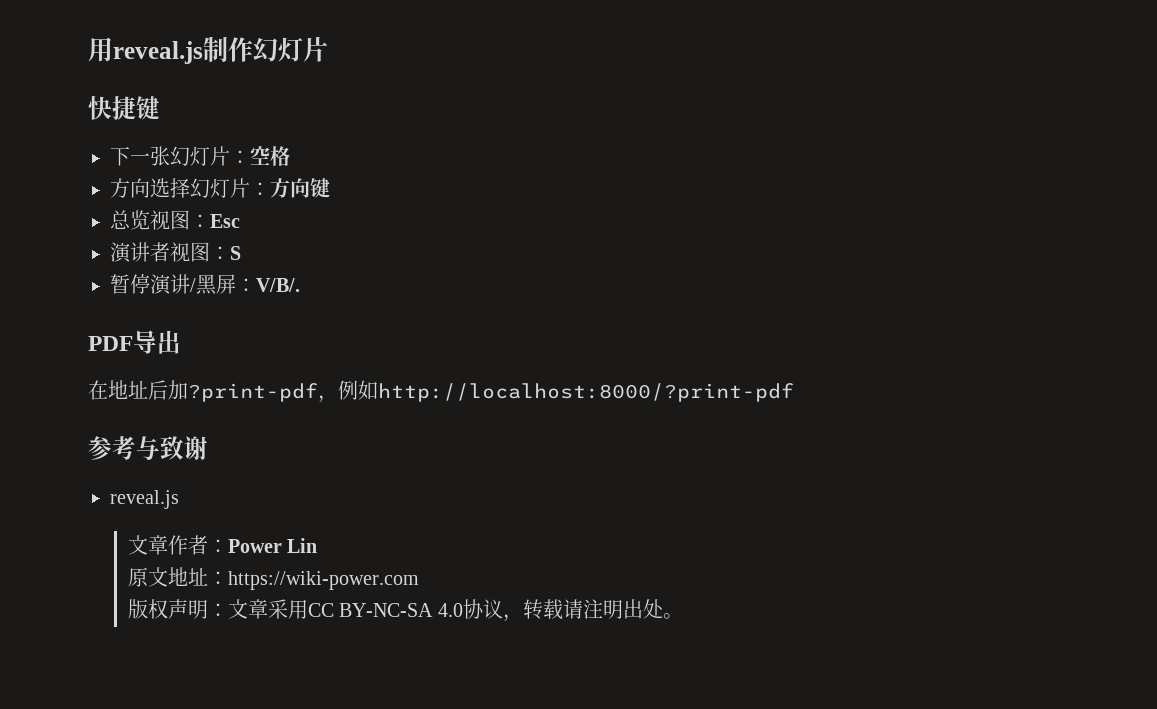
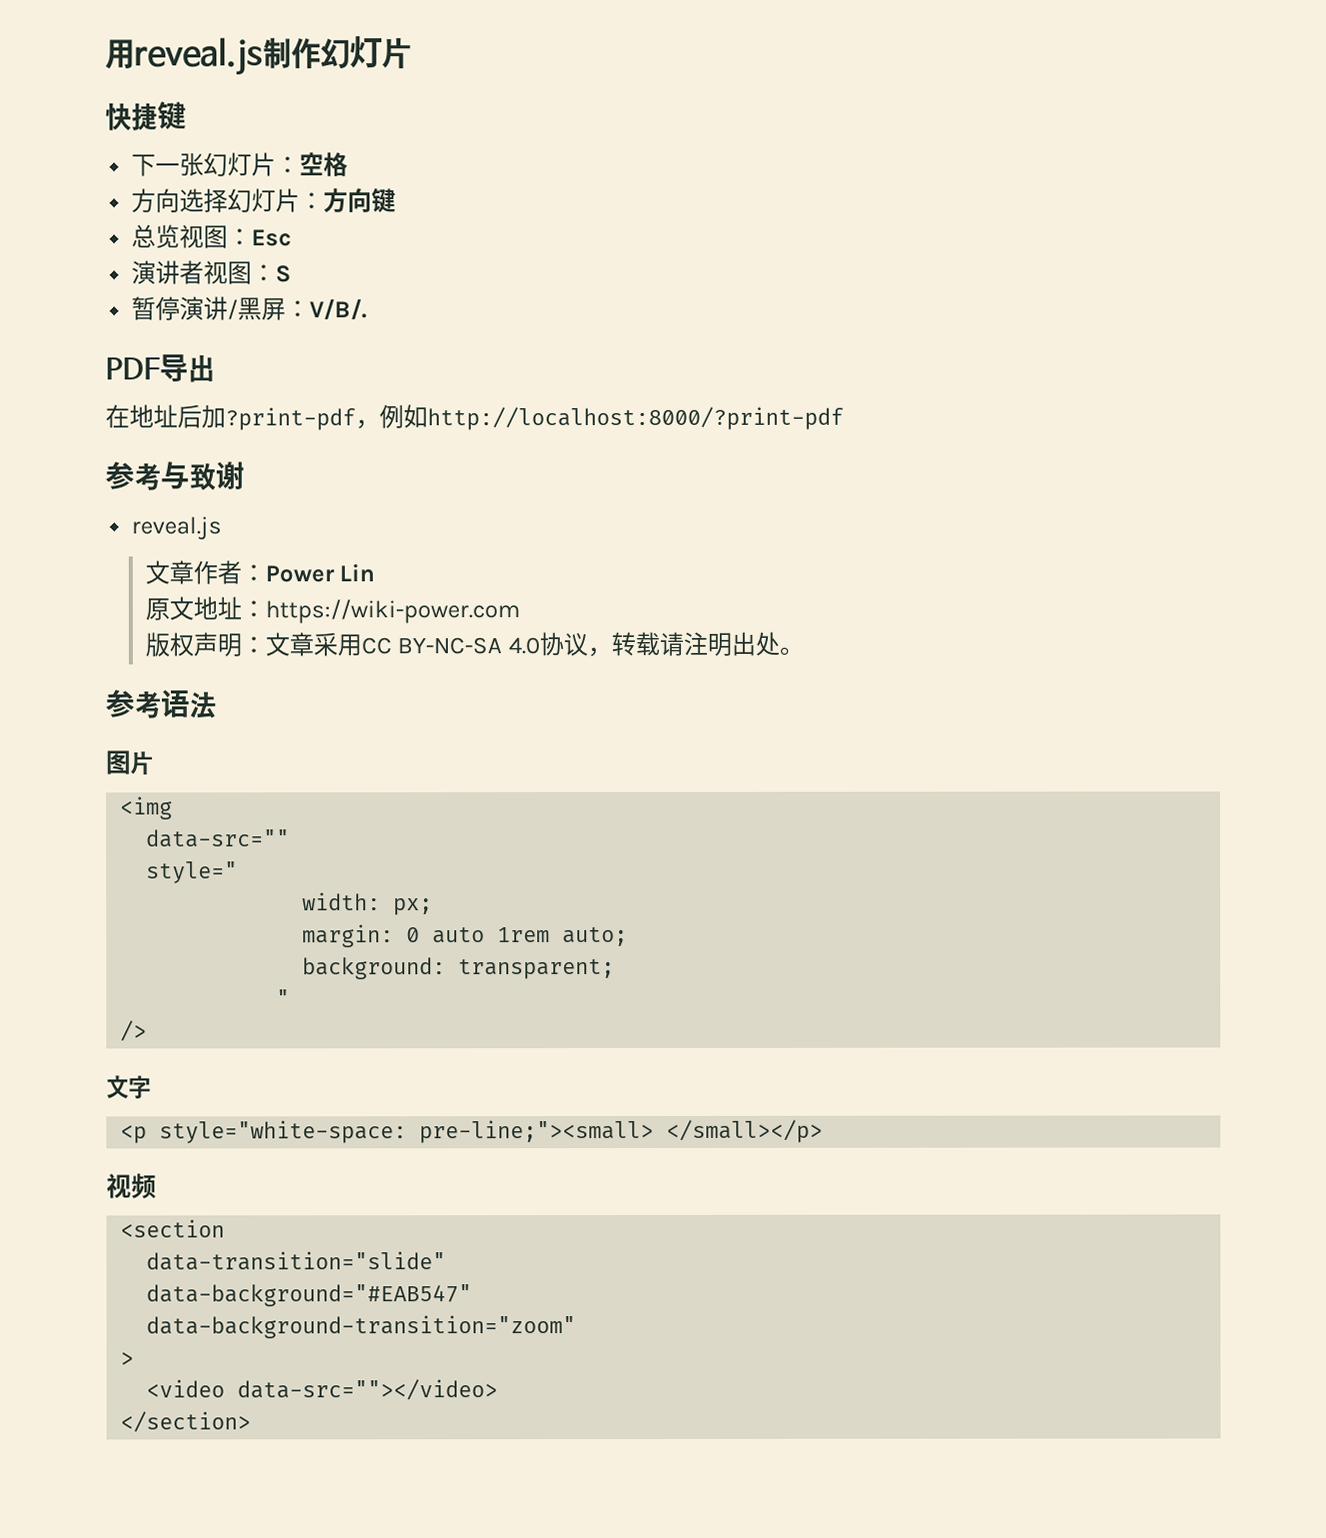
(683, 616) none -> [105,689,216,719] [105,750,154,776] [120,796,174,820] [146,829,291,848] [146,861,239,884] [302,892,434,916] [302,924,629,948] [302,957,616,980] [276,989,291,1007] [120,1020,148,1042] [106,1075,151,1100] [120,1119,824,1144] [106,1173,157,1199] [120,1219,226,1238] [146,1251,447,1271] [146,1284,473,1307] [146,1315,577,1339] [120,1351,135,1366] [146,1379,499,1401] [120,1411,252,1433] // 参考语法 // 图片 // <img // data-src="" // style=" // width: px; // margin: 0 auto 1rem auto; // background: transparent; // " // /> // 文字 // <p style="white-space: pre-line;"><small> </small></p> // 视频 // <section // data-transition="slide" // data-background="#EAB547" // data-background-transition="zoom" // > // <video data-src=""></video> // </section>

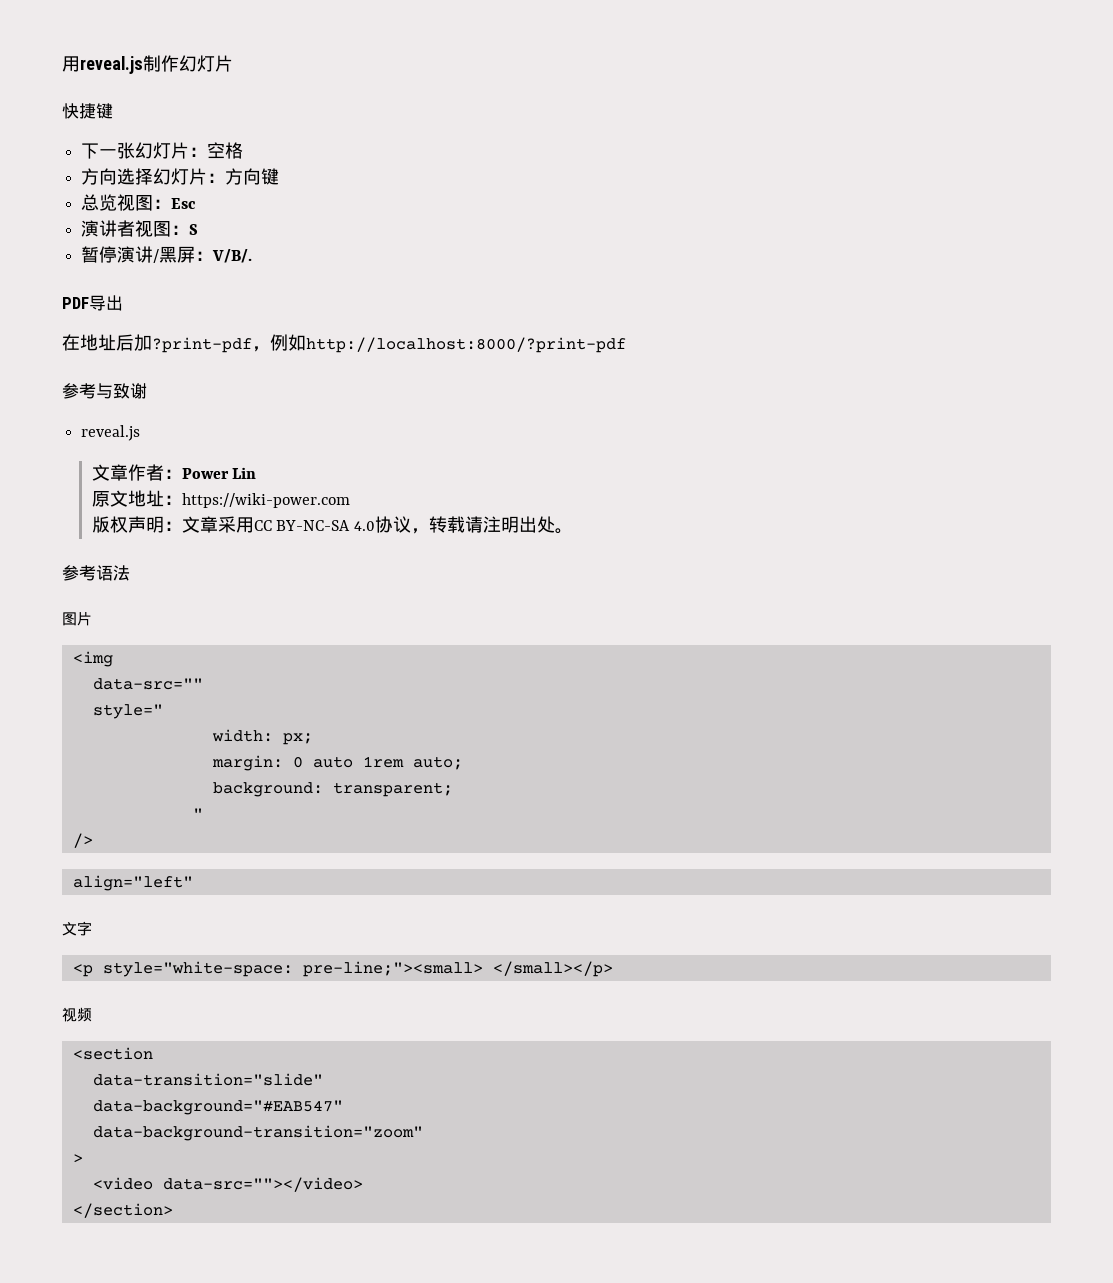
(148, 1031) none -> [72,875,193,891] // align="left"

